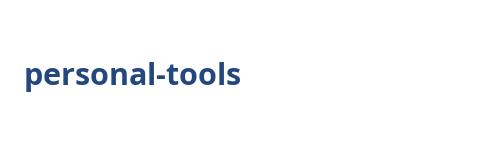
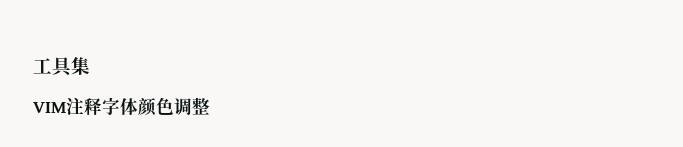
[24,62,241,92] personal-tools -> [33,57,90,77] [33,97,210,116] 工具集 // VIM注释字体颜色调整

